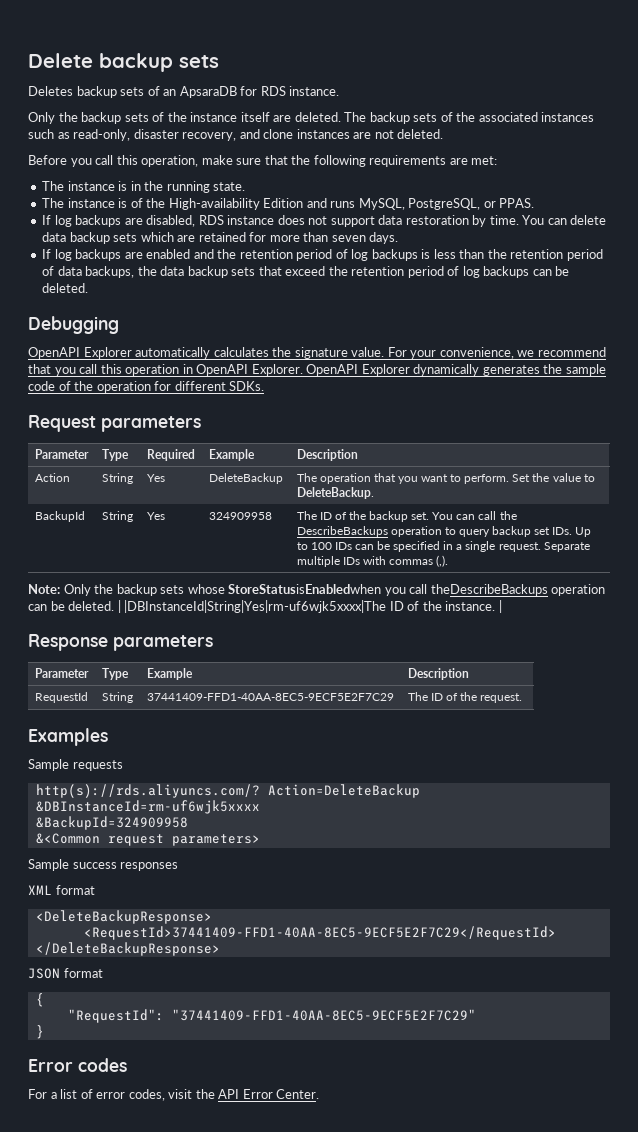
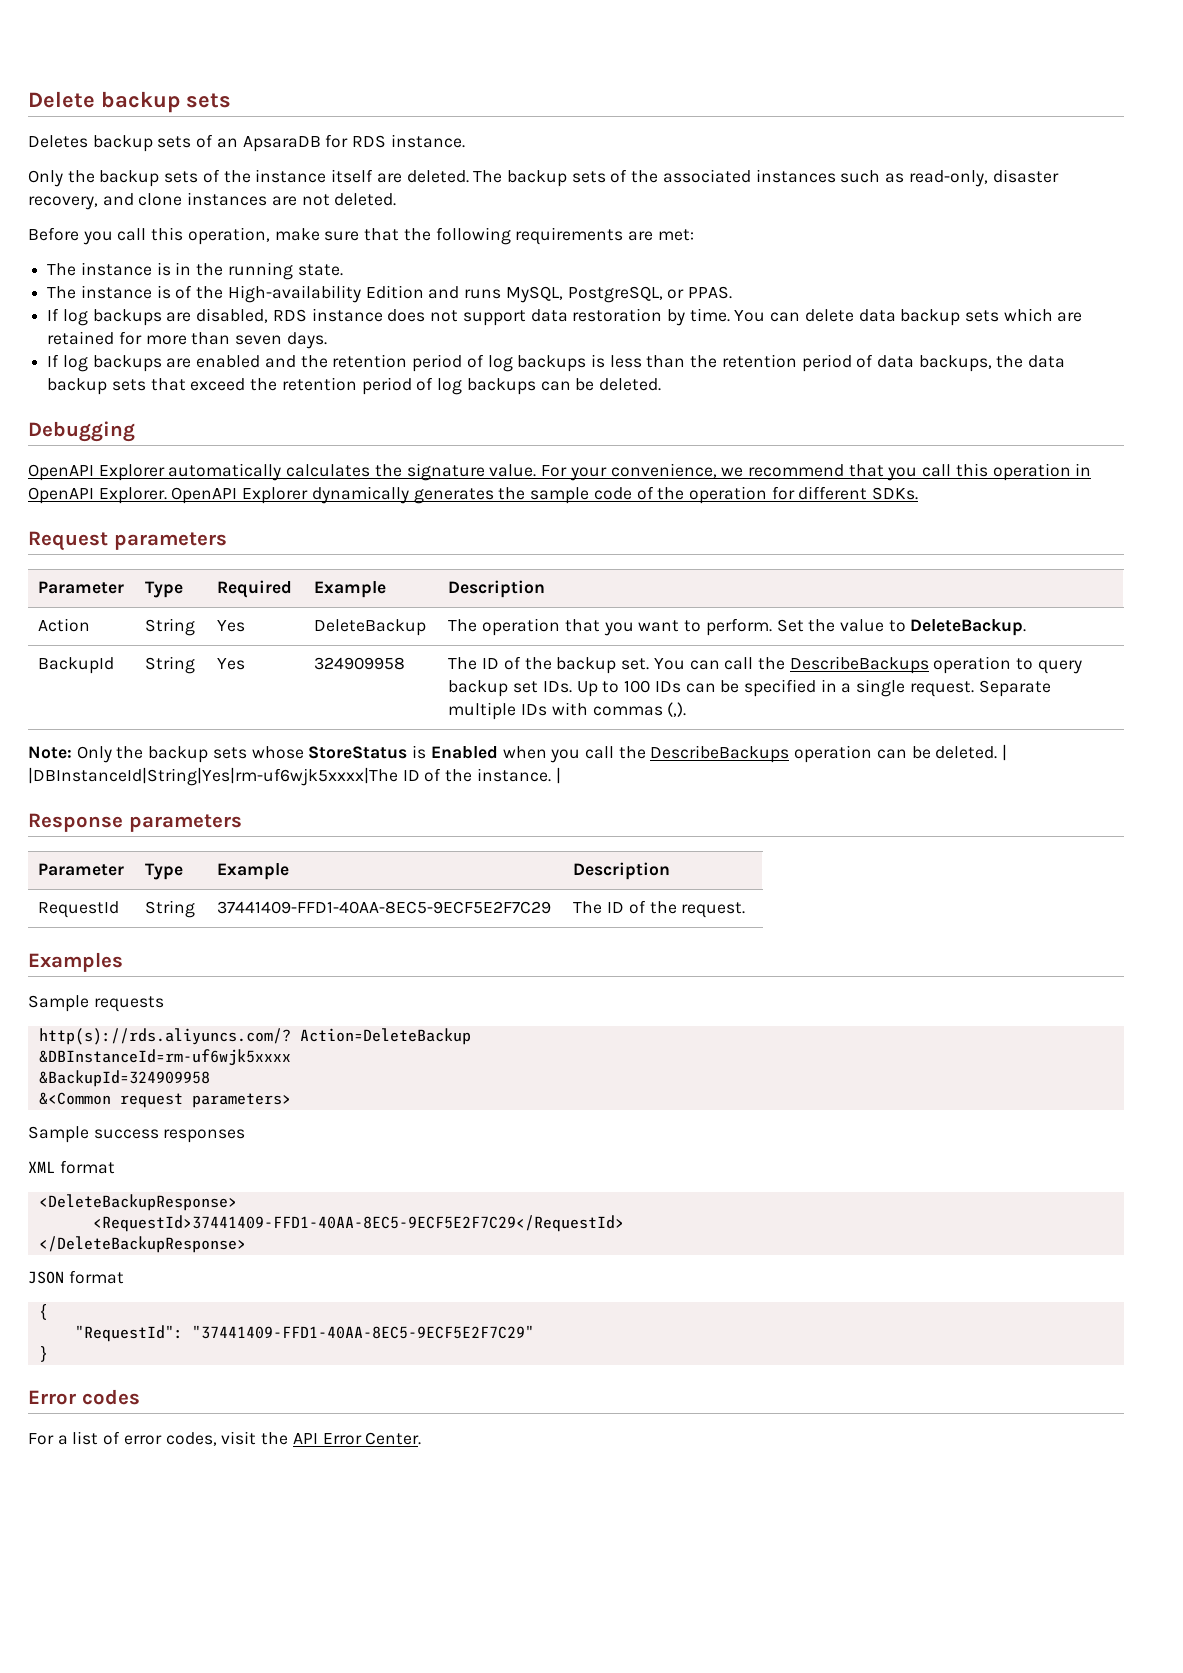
[228,584,548,596] StoreStatusisEnabledwhen you call theDescribeBackups -> [308,745,790,763] StoreStatus is Enabled when you call the DescribeBackups

